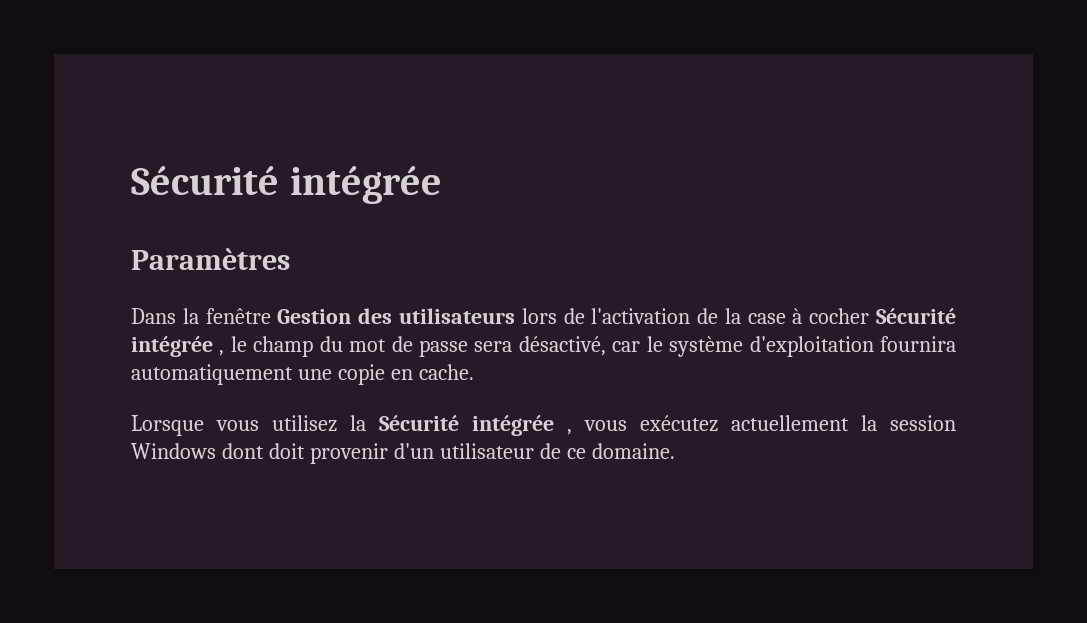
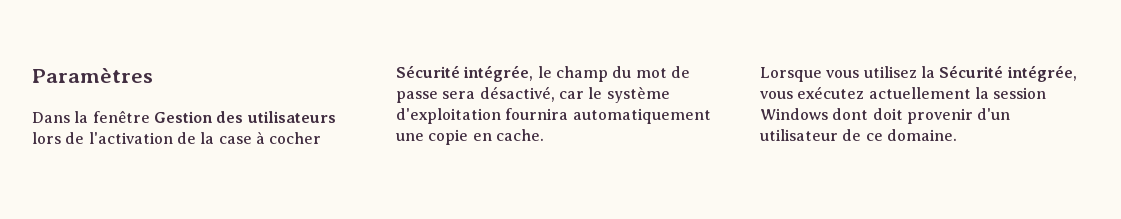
[131,166,442,204] Sécurité intégrée // -> (32, 75) none
[131,336,225,357] intégrée , -> [463,65,534,82] intégrée,
[472,415,572,436] intégrée , -> [1006,65,1077,82] intégrée,

